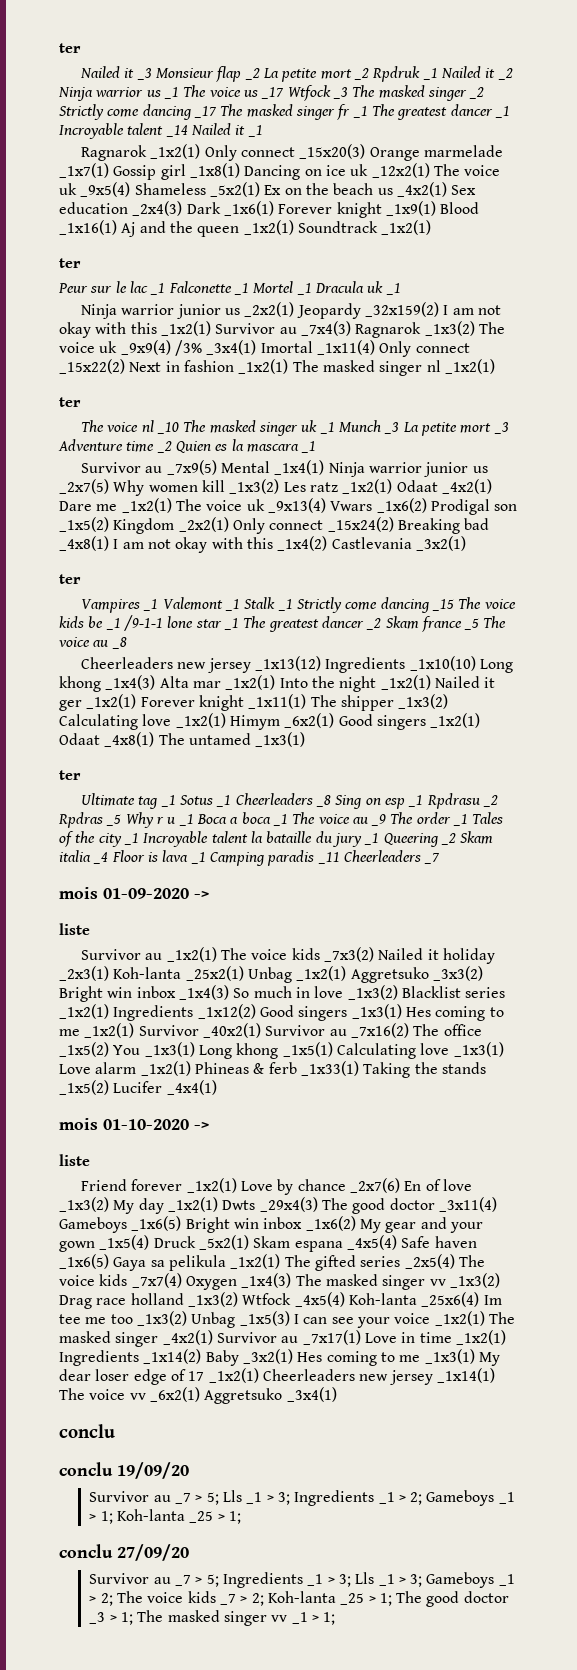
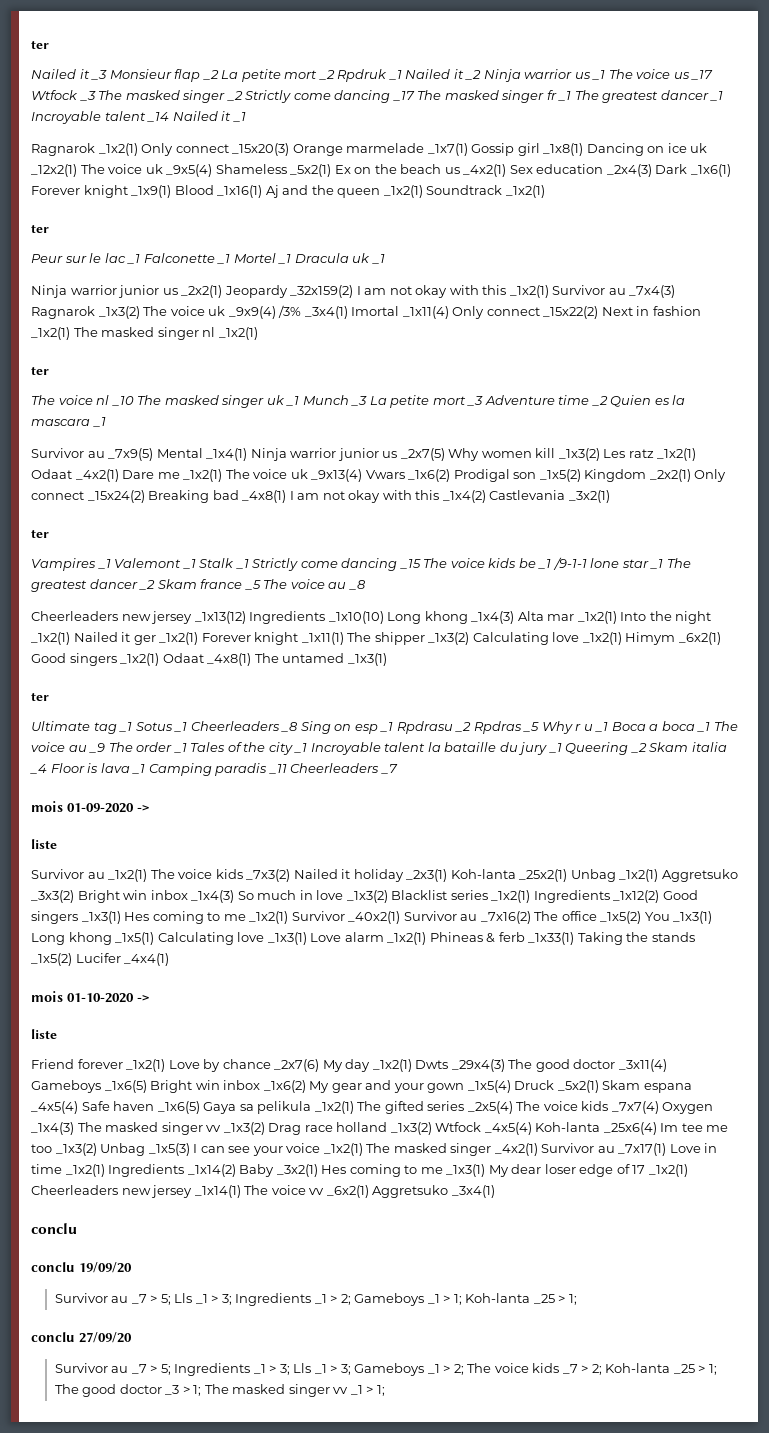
[404,1179,473,1191] [59,1197,109,1212] En of love _1x3(2) -> (320, 1065) none

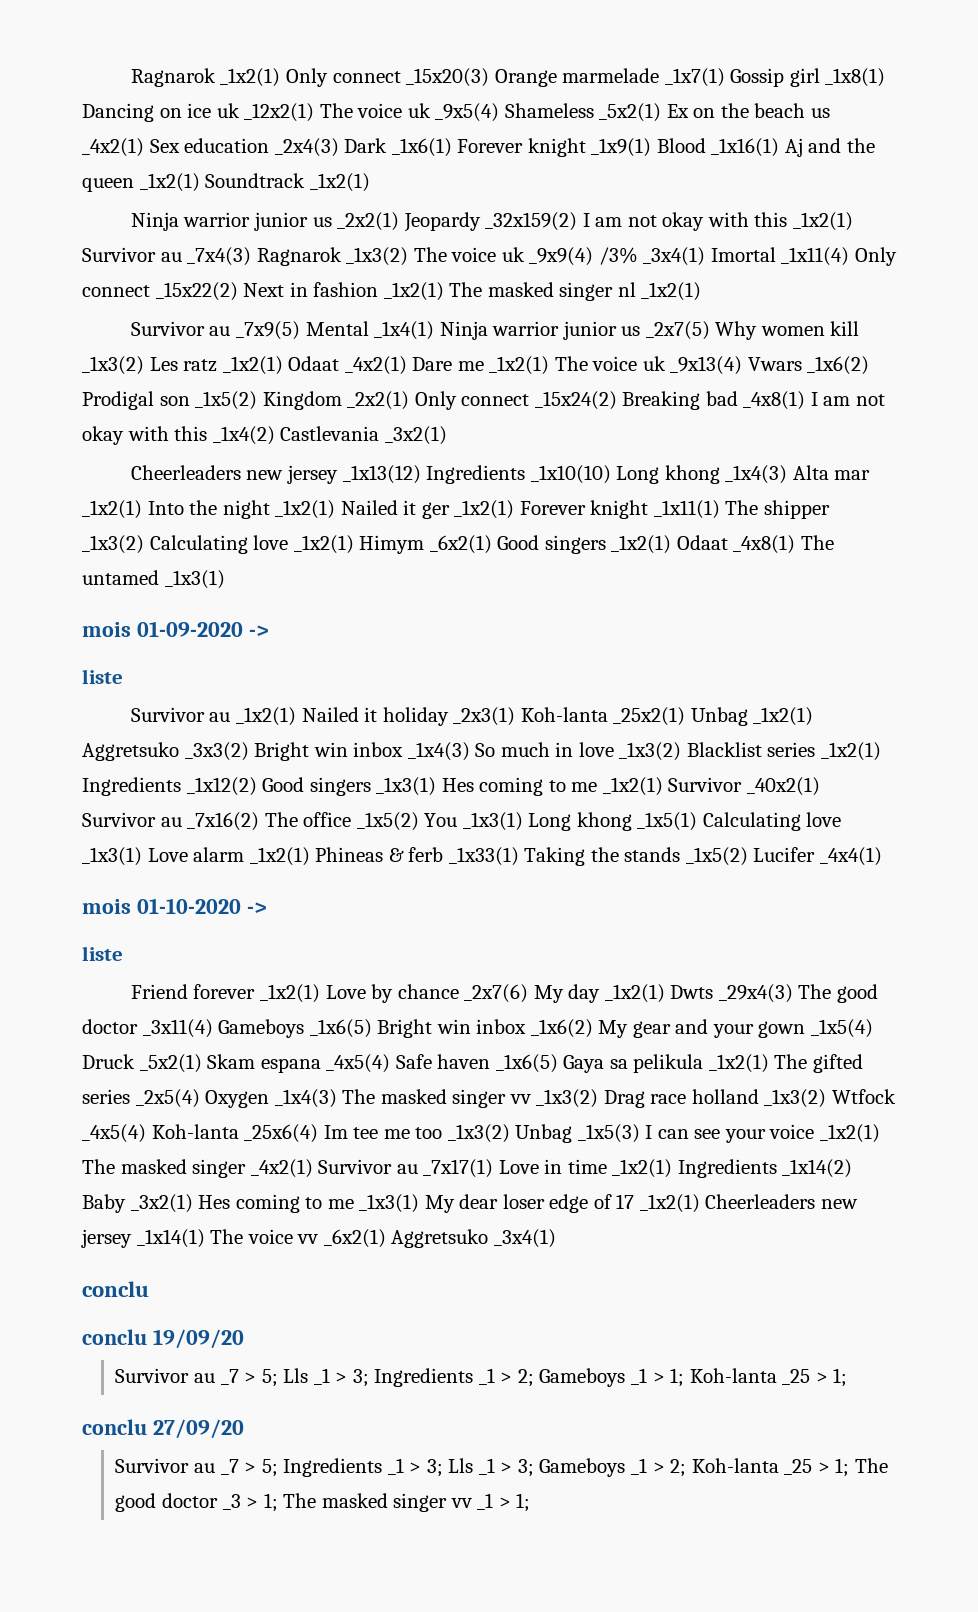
[31,40,49,49] [31,69,714,82] [31,90,724,103] [31,111,246,124] ter // Nailed it _3 Monsieur flap _2 La petite mort _2 Rpdruk _1 Nailed it _2 Ninja warrior us _1 The voice us _17 Wtfock _3 The masked singer _2 Strictly come dancing _17 The masked singer fr _1 The greatest dancer _1 Incroyable talent _14 Nailed it _1 // -> (130, 77) none
[31,224,49,233] [31,253,385,264] // ter // Peur sur le lac _1 Falconette _1 Mortel _1 Dracula uk _1 -> (370, 182) none
[31,366,49,375] [31,395,686,408] [31,417,106,427] // ter // The voice nl _10 The masked singer uk _1 Munch _3 La petite mort _3 Adventure time _2 Quien es la mascara _1 -> (702, 291) none
[31,529,49,538] [31,557,691,571] [31,579,366,592] // ter // Vampires _1 Valemont _1 Stalk _1 Strictly come dancing _15 The voice kids be _1 /9-1-1 lone star _1 The greatest dancer _2 Skam france _5 The voice au _8 -> (447, 435) none
[31,692,49,701] [31,721,738,734] [31,742,727,755] [30,763,398,776] // ter // Ultimate tag _1 Sotus _1 Cheerleaders _8 Sing on esp _1 Rpdrasu _2 Rpdras _5 Why r u _1 Boca a boca _1 The voice au _9 The order _1 Tales of the city _1 Incroyable talent la bataille du jury _1 Queering _2 Skam italia _4 Floor is lava _1 Camping paradis _11 Cheerleaders _7 -> (225, 579) none
[150,869,291,882] The voice kids _7x3(2) -> (296, 716) none
[516,1101,659,1114] The voice kids _7x7(4) -> (200, 1098) none
[467,1363,602,1375] The voice kids _7 > 2; -> (687, 1468) none

